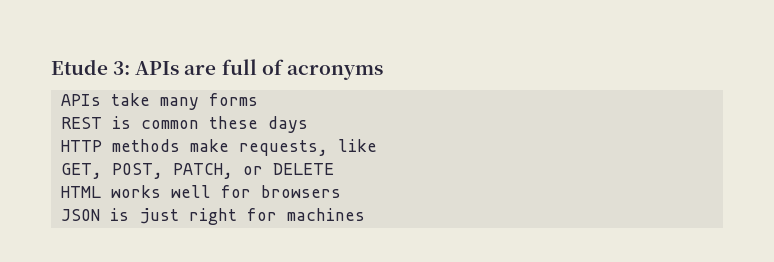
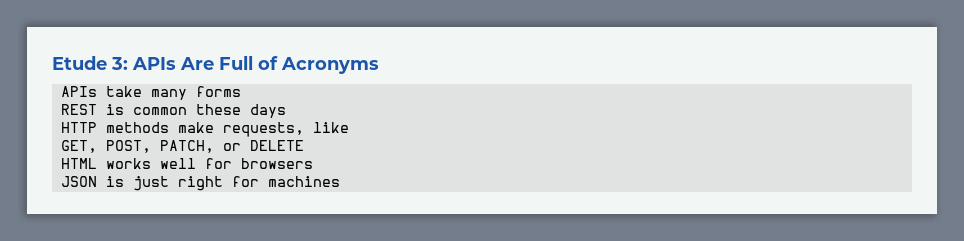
[184,59,383,80] are full of acronyms -> [180,56,379,74] Are Full of Acronyms

